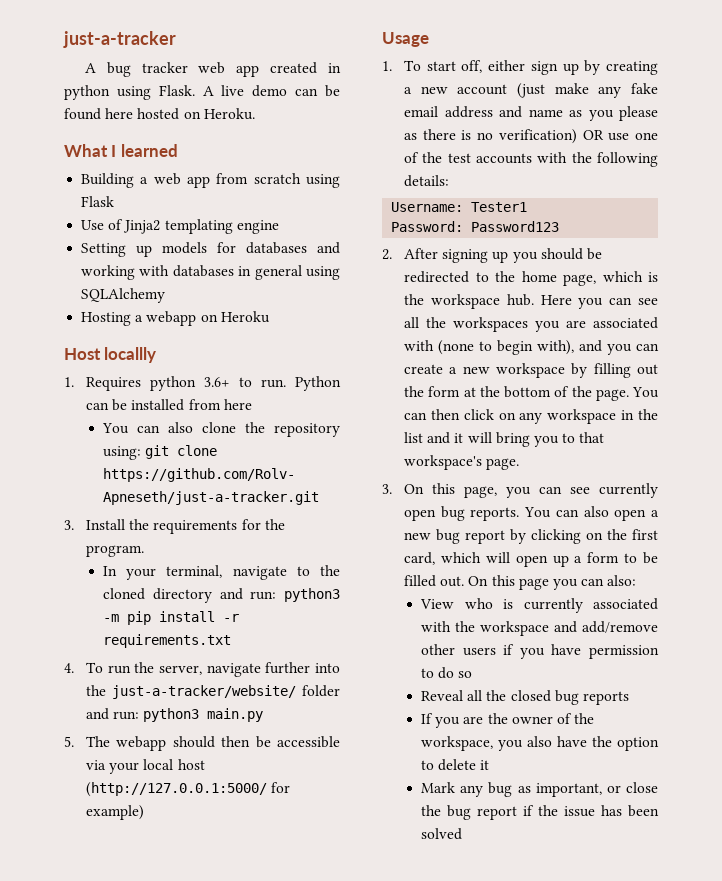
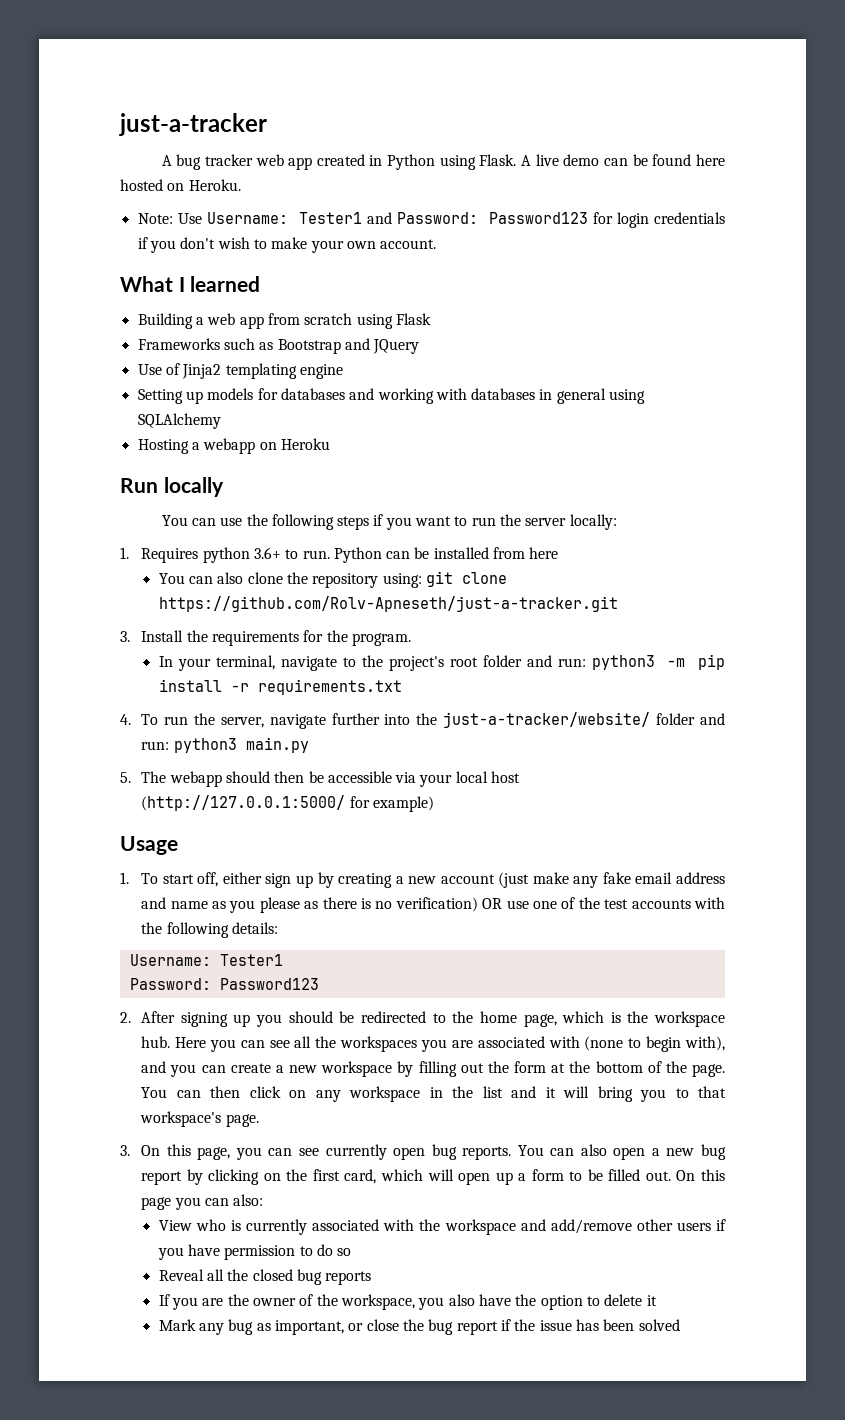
[64,85,110,100] python -> [387,154,436,170] Python
(255, 114) none -> [137,212,725,228] [137,237,437,253] // Note: Use Username: Tester1 and Password: Password123 for login credentials if you don't wish to make your own account.
(115, 201) none -> [137,338,420,354] // Frameworks such as Bootstrap and JQuery
[64,347,157,363] Host locallly -> [120,477,224,497] [161,514,617,530] Run locally // You can use the following steps if you want to run the server locally:
[103,588,212,603] cloned directory -> [388,655,522,671] project's root folder

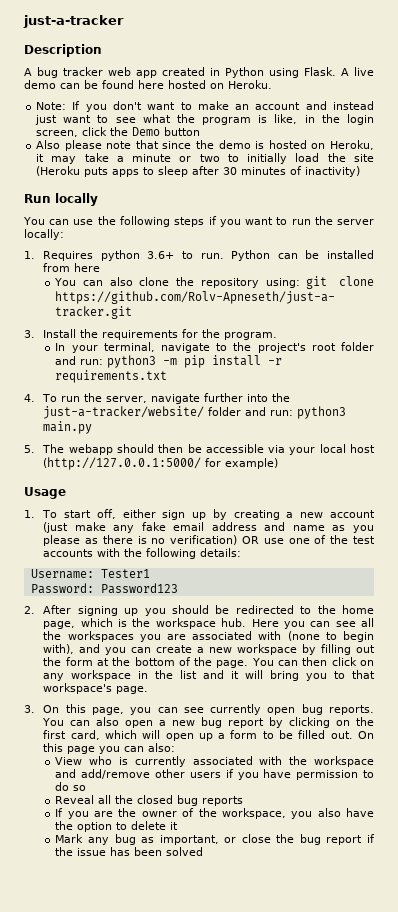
(267, 124) none -> [24,44,102,57] // Description
[177,212,725,228] [137,237,148,249] Use Username: Tester1 and Password: Password123 for login credentials if -> [72,101,81,110] If
[217,237,250,249] wish -> [147,102,176,110] want
[310,239,437,253] [120,276,261,292] [137,313,431,329] [137,338,420,354] [137,363,343,379] [137,388,646,404] [137,413,221,429] [137,438,330,454] your own account. // What I learned // Building a web app from scratch using Flask // Frameworks such as Bootstrap and JQuery // Use of Jinja2 templating engine // Setting up models for databases and working with databases in general using SQLAlchemy // Hosting a webapp on Heroku -> [235,101,374,110] [35,114,374,125] [36,127,201,137] [36,140,374,151] [36,153,374,164] [36,166,361,177] an account and instead just want to see what the program is like, in the login screen, click the Demo button // Also please note that since the demo is hosted on Heroku, it may take a minute or two to initially load the site (Heroku puts apps to sleep after 30 minutes of inactivity)

